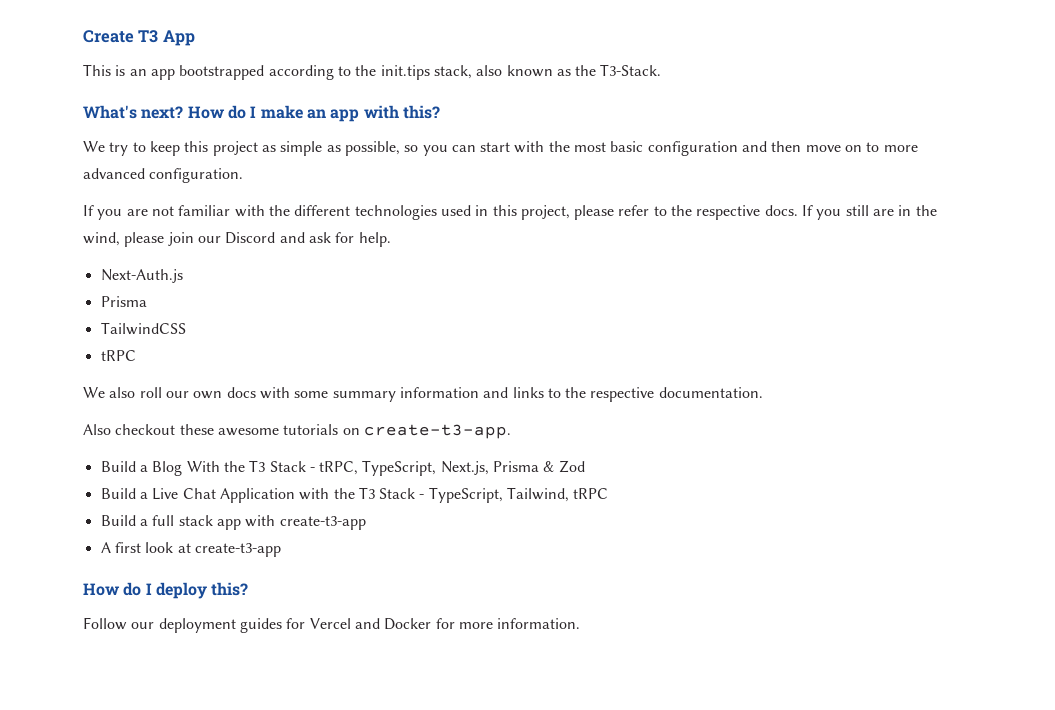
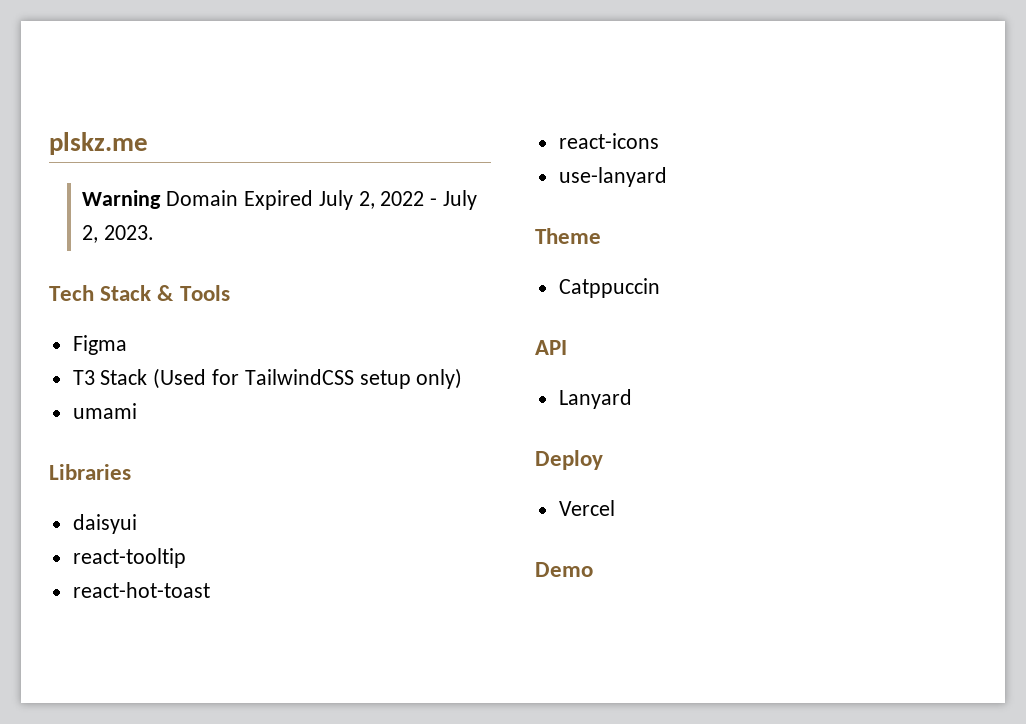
[83,30,195,46] [83,64,662,80] [83,105,440,122] [83,141,918,156] [83,168,244,183] [83,205,937,220] [83,232,391,247] [100,269,183,283] [100,296,147,307] [100,322,186,335] [100,350,136,361] [83,387,763,402] [83,424,511,439] [100,460,585,476] [100,487,609,503] [100,515,366,530] [100,542,281,557] [83,582,249,599] [83,617,581,633] Create T3 App // This is an app bootstrapped according to the init.tips stack, also known as the T3-Stack. // What's next? How do I make an app with this? // We try to keep this project as simple as possible, so you can start with the most basic configuration and then move on to more advanced configuration. // If you are not familiar with the different technologies used in this project, please refer to the respective docs. If you still are in the wind, please join our Discord and ask for help. // Next-Auth.js // Prisma // TailwindCSS // tRPC // We also roll our own docs with some summary information and links to the respective documentation. // Also checkout these awesome tutorials on create-t3-app. // Build a Blog With the T3 Stack - tRPC, TypeScript, Next.js, Prisma & Zod // Build a Live Chat Application with the T3 Stack - TypeScript, Tailwind, tRPC // Build a full stack app with create-t3-app // A first look at create-t3-app // How do I deploy this? // Follow our deployment guides for Vercel and Docker for more information. -> [49,132,148,155] [82,190,477,210] [82,225,155,243] [49,285,230,301] [72,335,127,355] [72,368,463,389] [72,403,137,419] [49,464,131,480] [72,514,137,534] [72,548,186,568] [72,582,210,598] [558,133,659,149] [558,167,667,187] [535,228,601,244] [558,278,660,298] [535,340,567,355] [558,389,632,409] [535,450,603,470] [558,500,615,516] [535,562,593,577] plskz.me // Warning Domain Expired July 2, 2022 - July 2, 2023. // Tech Stack & Tools // Figma // T3 Stack (Used for TailwindCSS setup only) // umami // Libraries // daisyui // react-tooltip // react-hot-toast // react-icons // use-lanyard // Theme // Catppuccin // API // Lanyard // Deploy // Vercel // Demo

